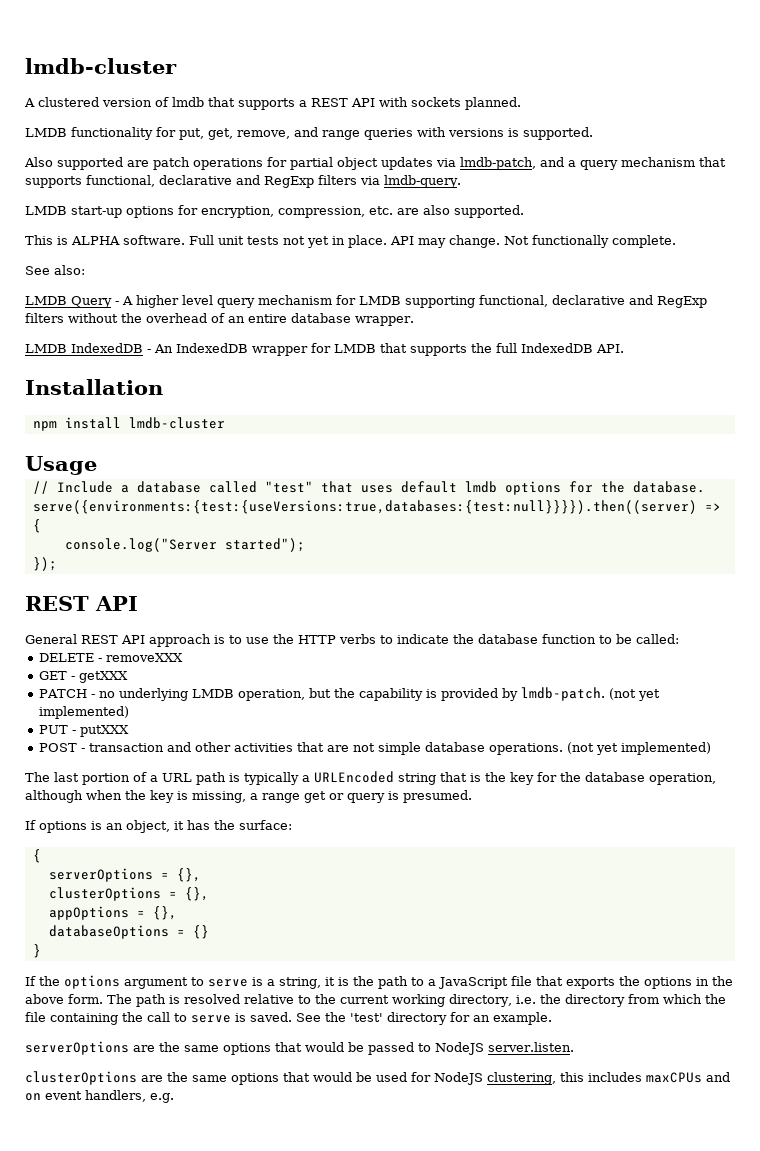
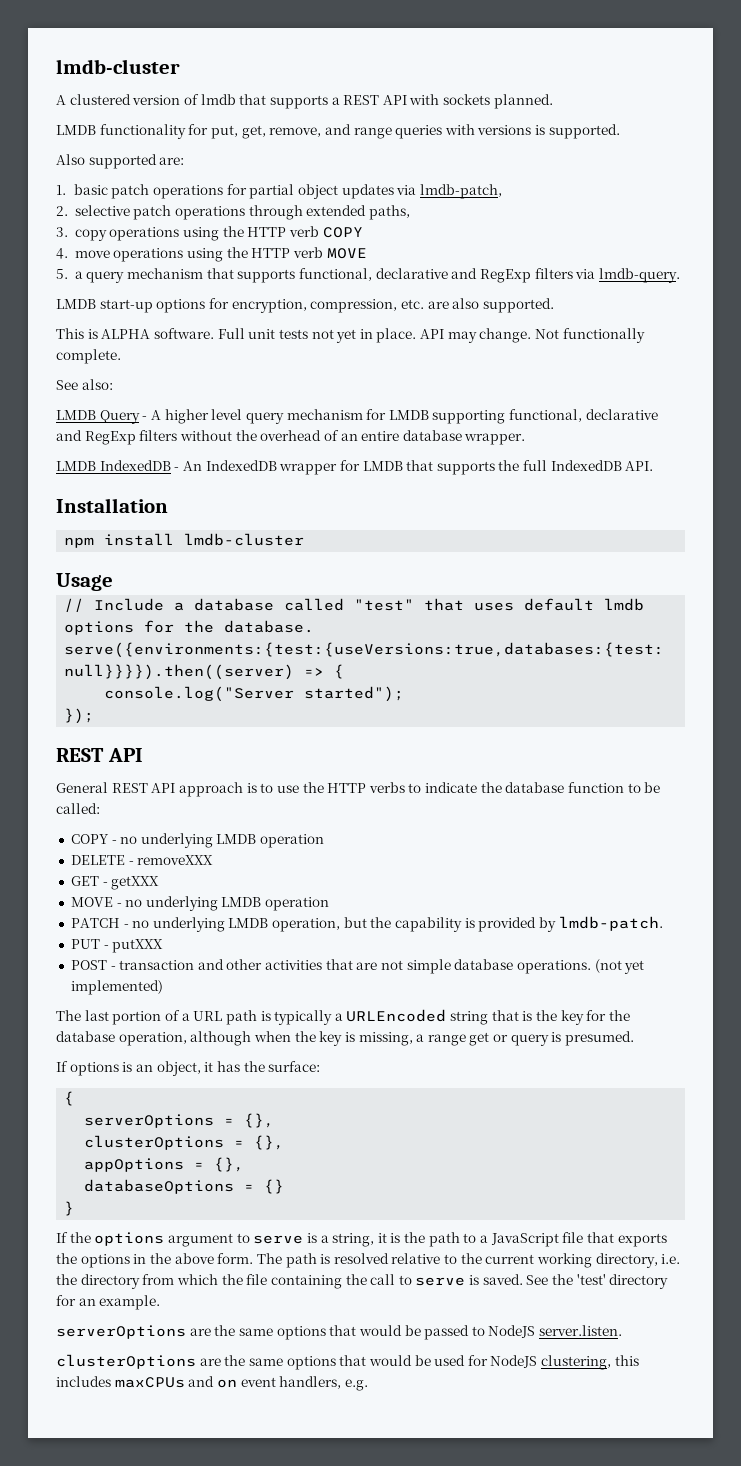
[127,160,149,167] are -> [159,157,185,165] [56,184,108,195] are: // 1. basic
[540,157,564,167] and -> [56,205,410,220] [56,226,363,241] [56,247,367,262] [56,269,68,279] // 2. selective patch operations through extended paths, // 3. copy operations using the HTTP verb COPY // 4. move operations using the HTTP verb MOVE // 5.
(679, 639) none -> [70,833,325,848] // COPY - no underlying LMDB operation
(129, 677) none -> [70,896,330,911] // MOVE - no underlying LMDB operation
[609,688,661,701] [39,706,130,719] (not yet implemented) -> (663, 923) none

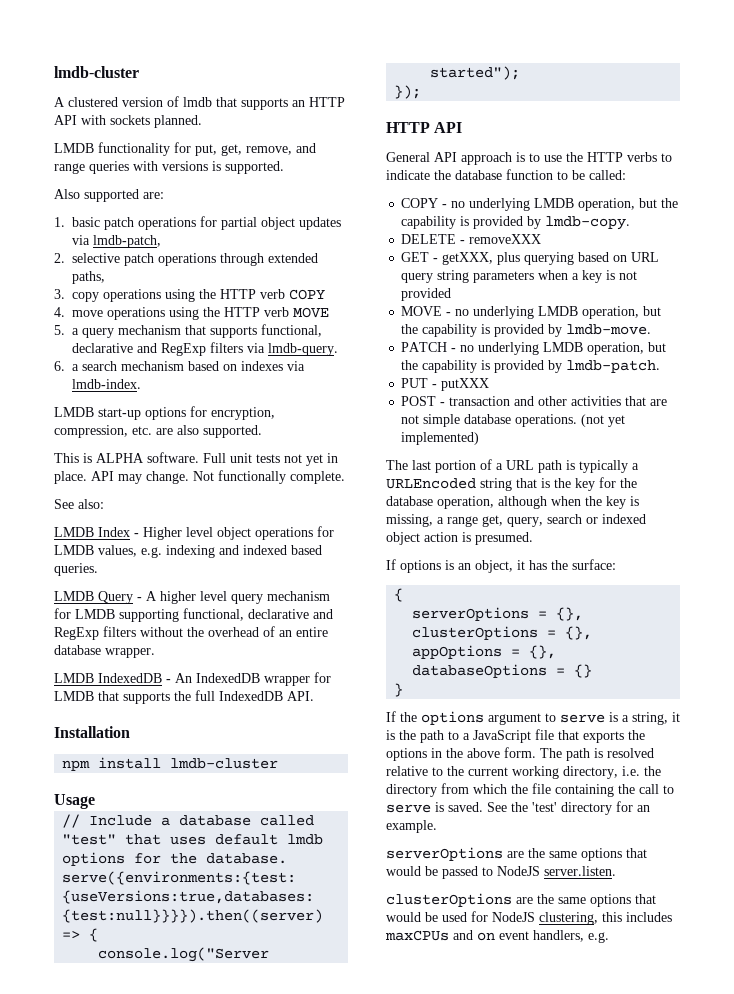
[331,95,380,105] a REST -> [292,97,345,107] an HTTP
(680, 275) none -> [54,361,305,371] [72,379,141,389] // 6. a search mechanism based on indexes via lmdb-index.
(113, 384) none -> [54,526,334,540] [54,545,322,558] [54,563,98,576] // LMDB Index - Higher level object operations for LMDB values, e.g. indexing and indexed based queries.
[56,748,104,762] REST -> [386,122,430,133] HTTP
[111,783,148,793] REST -> (430, 157) none
[260,834,325,848] operation -> [578,198,679,211] [401,216,631,230] operation, but the capability is provided by lmdb-copy.
[111,876,160,890] getXXX -> [442,252,660,265] [401,270,638,283] [401,288,452,301] getXXX, plus querying based on URL query string parameters when a key is not provided
[265,897,330,911] operation -> [582,306,662,319] [401,324,652,337] operation, but the capability is provided by lmdb-move.
[469,1032,549,1046] get or query -> [482,514,646,527] [386,532,458,545] get, query, search or indexed object action

